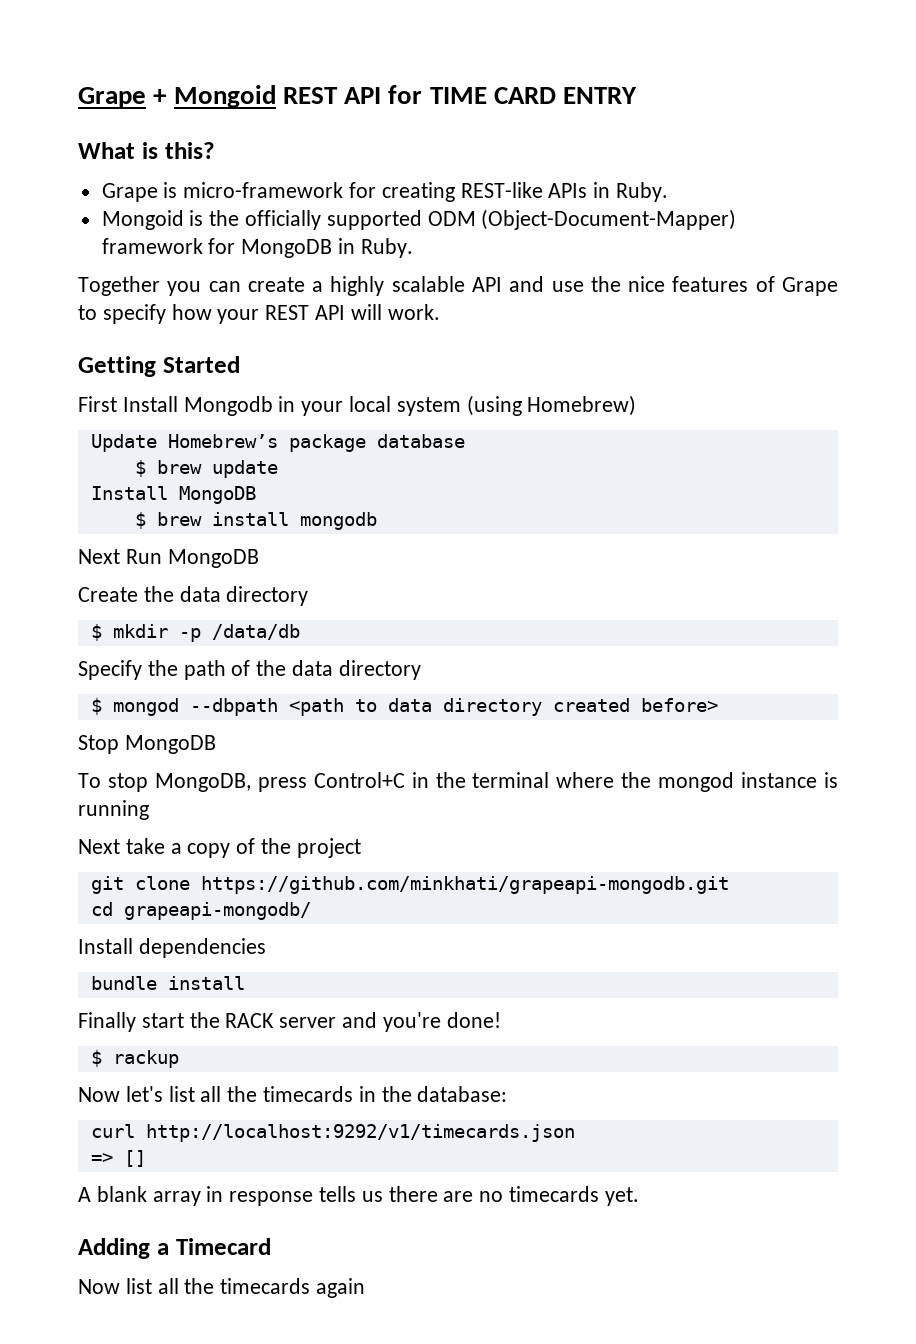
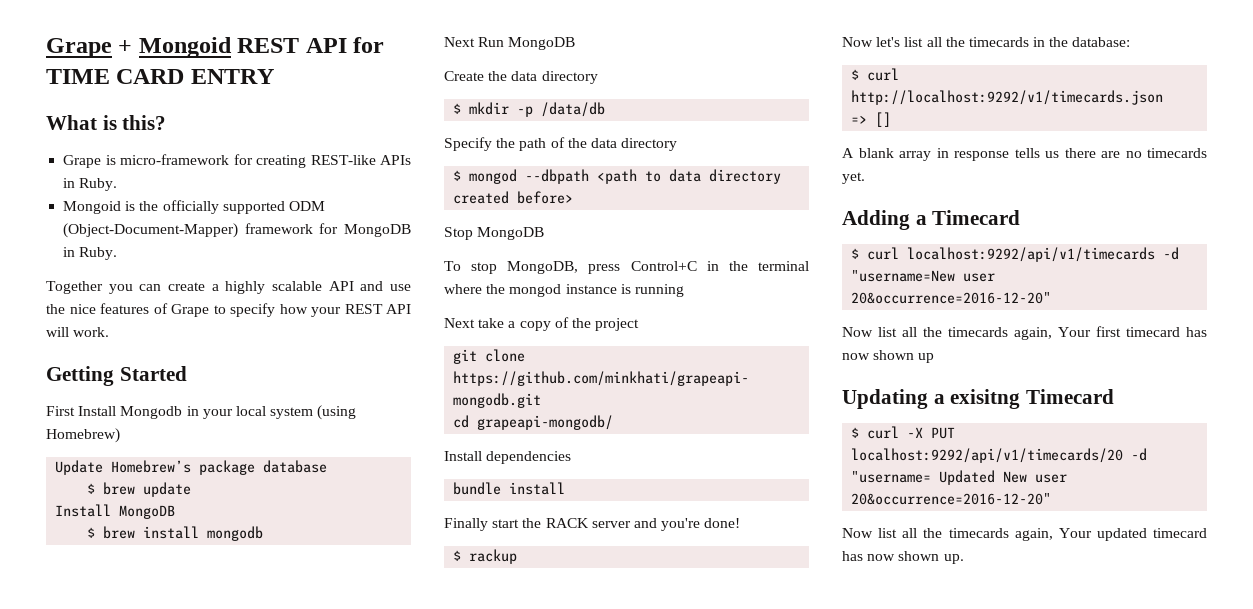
(508, 1094) none -> [851,69,860,80] $
[78,1278,366,1298] // Now list all the timecards again -> [851,247,1180,262] [851,270,996,282] [851,292,1052,304] [842,326,1207,340] [842,350,935,363] [842,389,1115,409] [851,426,956,439] [851,448,1148,463] [851,470,1068,485] [851,493,1052,505] [842,528,1207,541] [842,551,964,564] // $ curl localhost:9292/api/v1/timecards -d "username=New user 20&occurrence=2016-12-20" // Now list all the timecards again, Your first timecard has now shown up // Updating a exisitng Timecard // $ curl -X PUT localhost:9292/api/v1/timecards/20 -d "username= Updated New user 20&occurrence=2016-12-20" // Now list all the timecards again, Your updated timecard has now shown up.

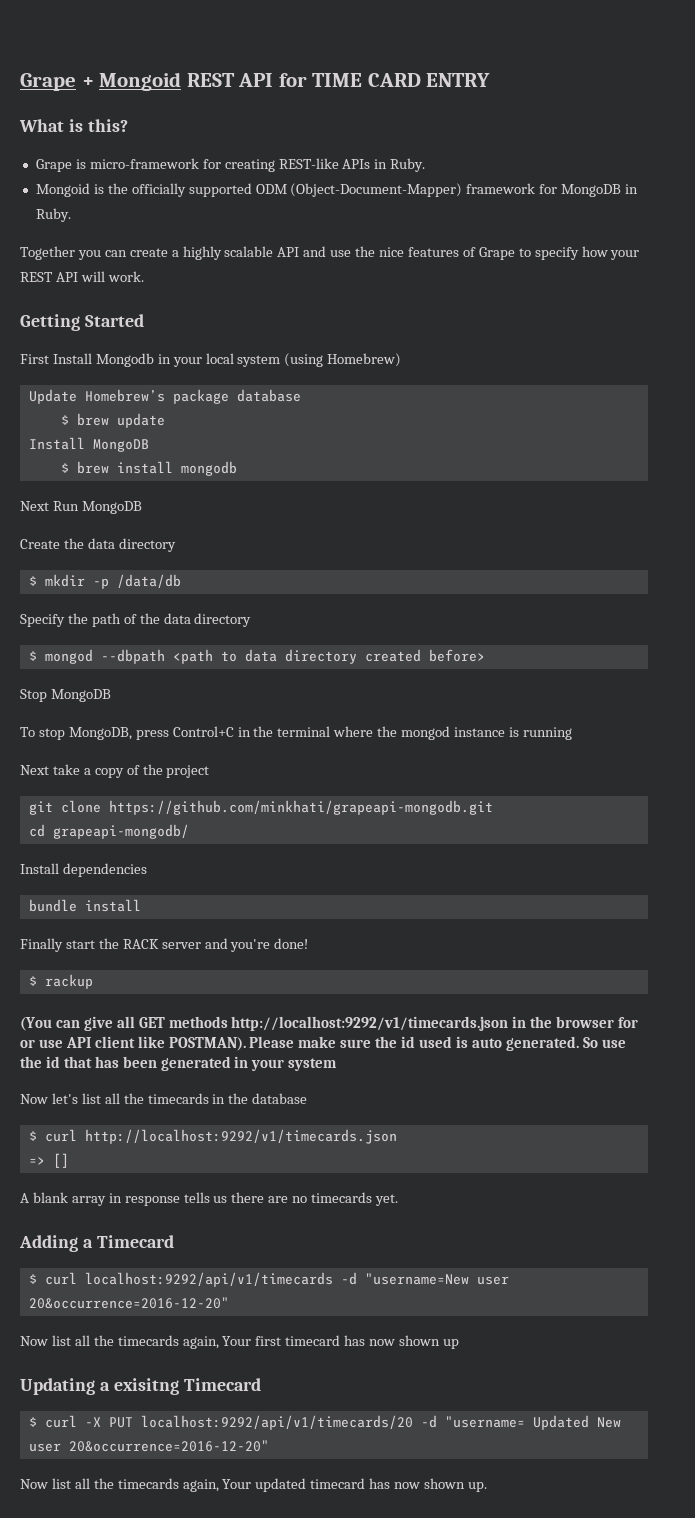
(518, 556) none -> [20,1016,639,1031] [20,1036,626,1051] [20,1056,338,1071] // (You can give all GET methods http://localhost:9292/v1/timecards.json in the browser for or use API client like POSTMAN). Please make sure the id used is auto generated. So use the id that has been generated in your system
[1072,37,1131,47] database: -> [252,1093,308,1104] database

